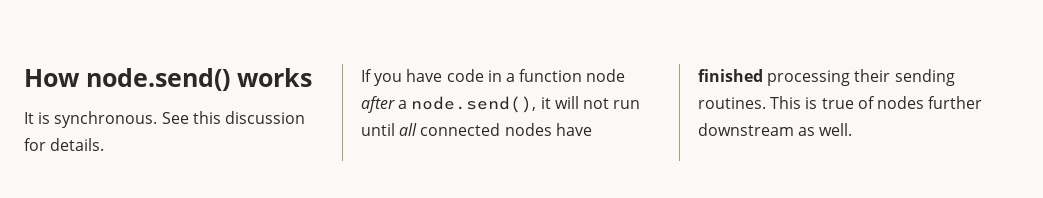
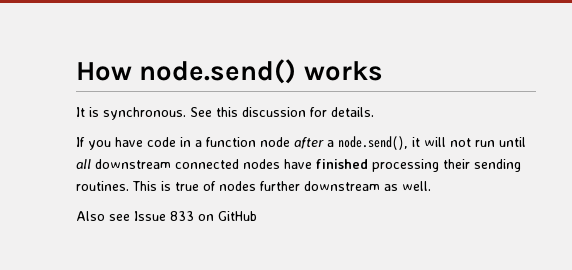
(418, 129) none -> [95,159,171,169] downstream
(853, 129) none -> [76,211,257,221] // Also see Issue 833 on GitHub

